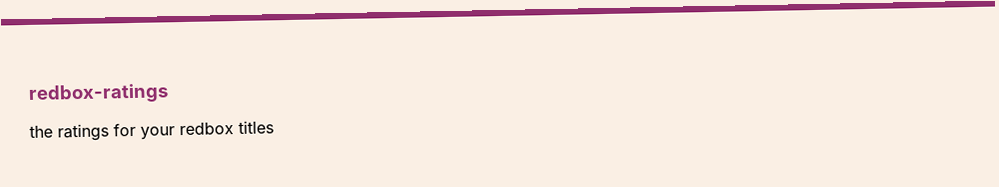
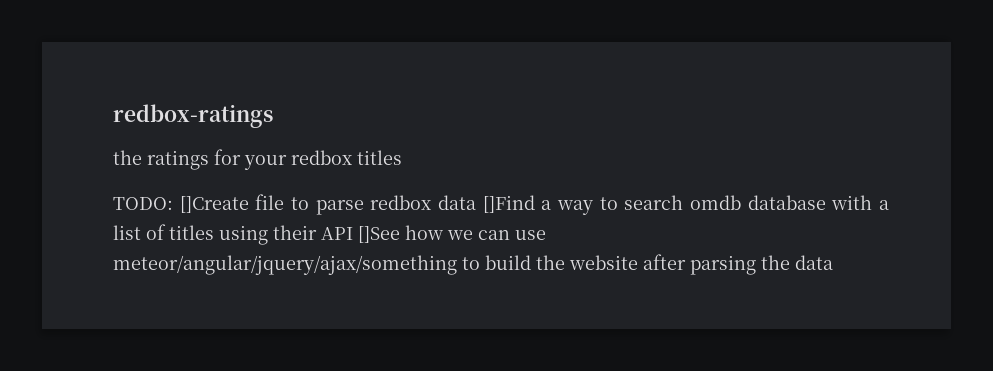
(274, 127) none -> [113,194,889,215] [113,224,546,245] [113,254,833,275] // TODO: []Create file to parse redbox data []Find a way to search omdb database with a list of titles using their API []See how we can use meteor/angular/jquery/ajax/something to build the website after parsing the data

